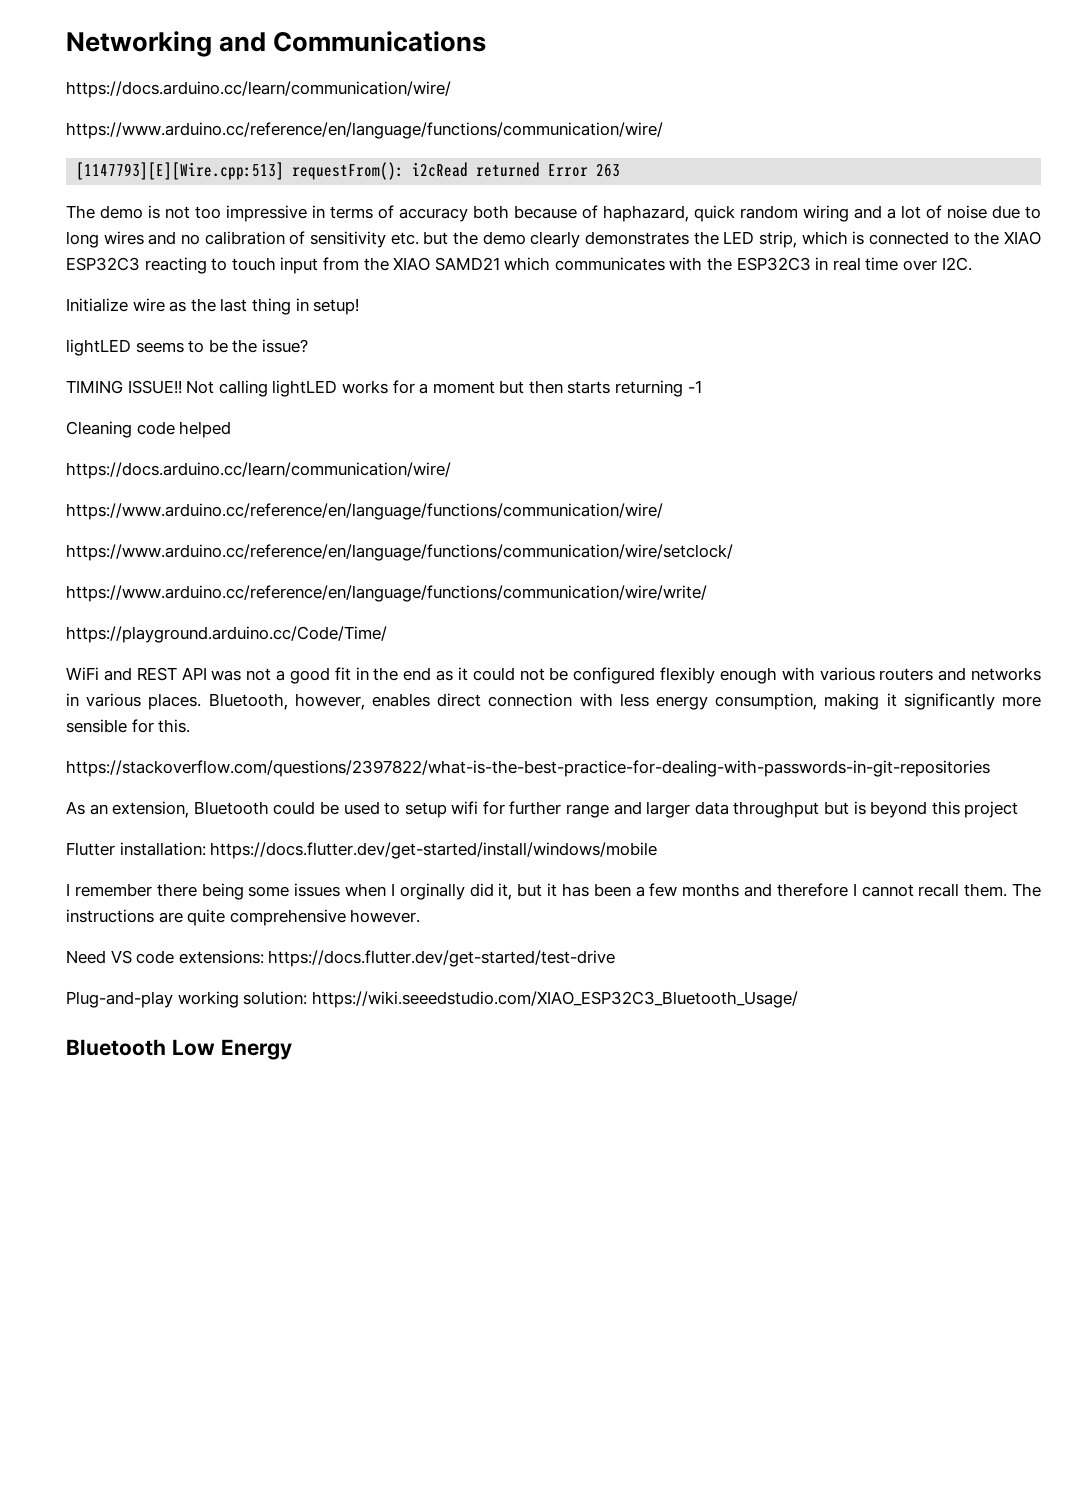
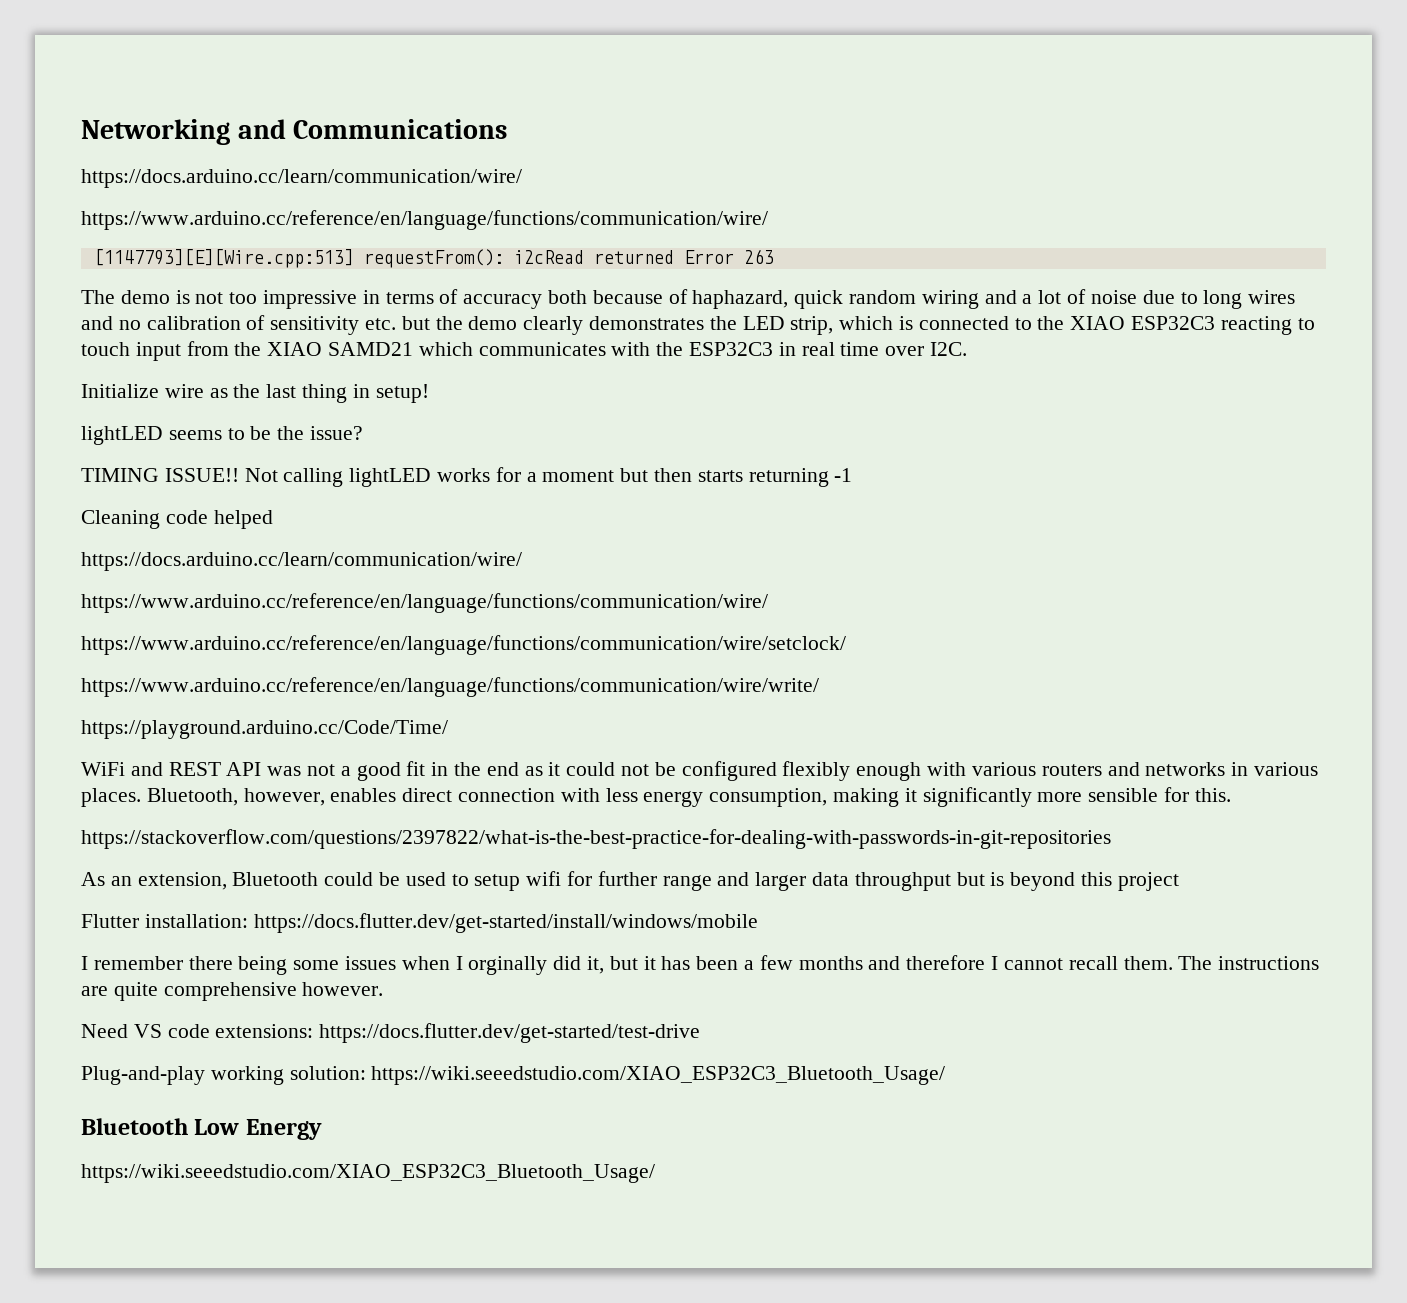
(292, 1049) none -> [81,1164,655,1183] // https://wiki.seeedstudio.com/XIAO_ESP32C3_Bluetooth_Usage/

